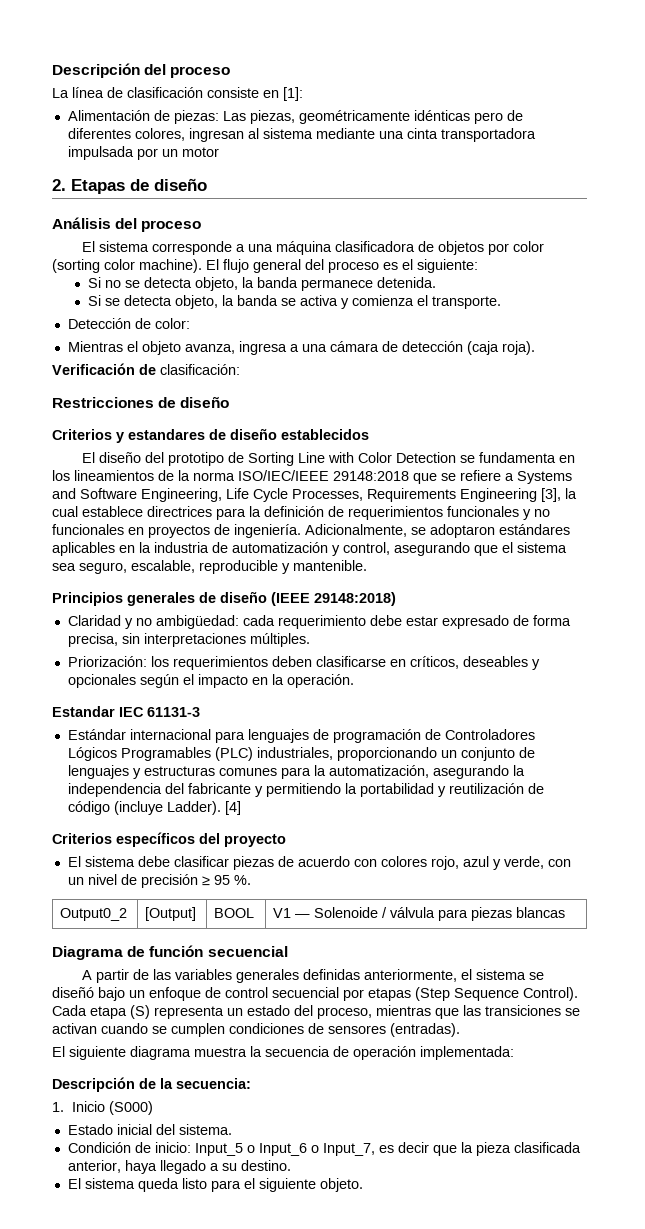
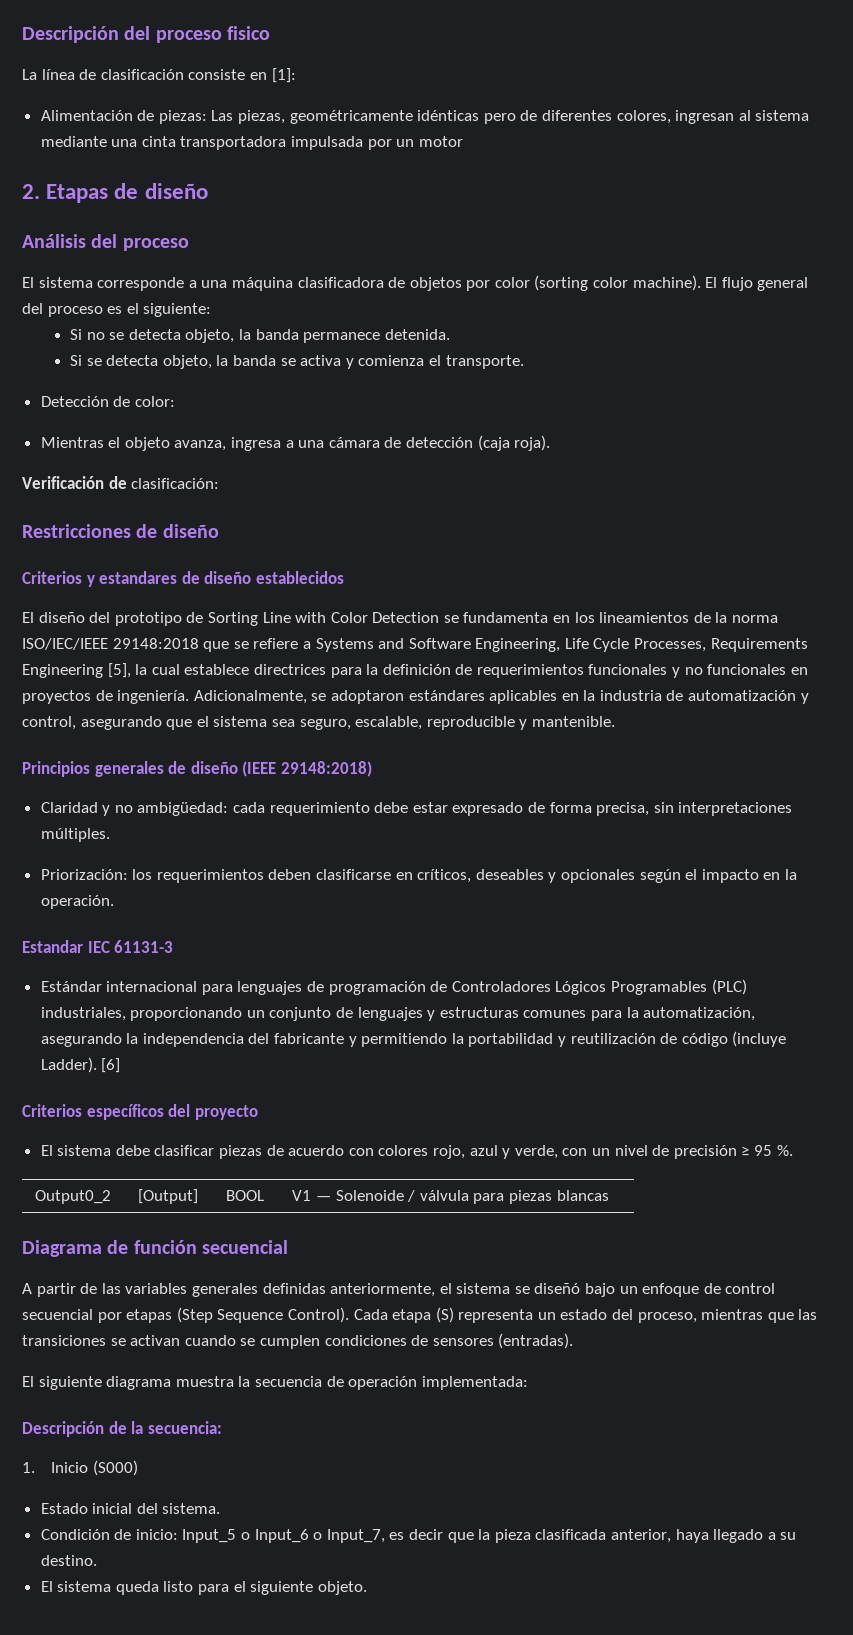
(231, 72) none -> [226,26,270,40] fisico
[541,488,561,502] [3], -> [107,663,131,678] [5],
[224,801,241,815] [4] -> [101,1058,121,1073] [6]

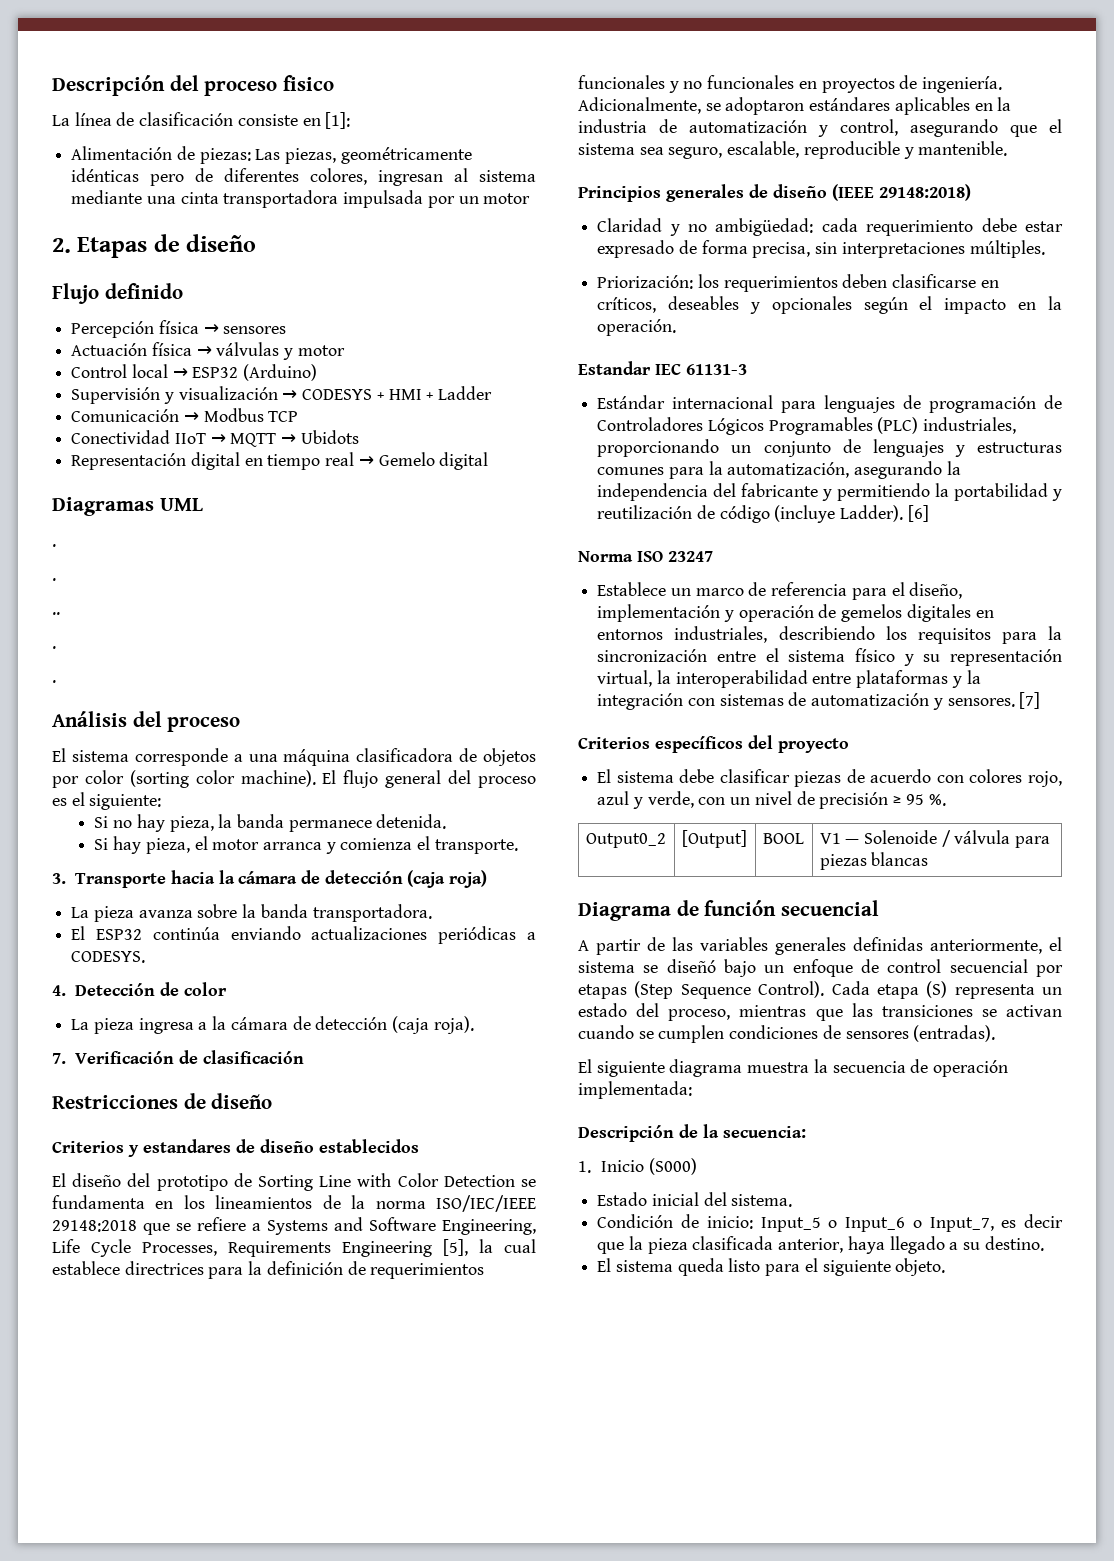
(208, 191) none -> [52,283,183,304] [71,320,287,338] [71,342,345,360] [71,364,318,381] [71,386,493,404] [71,408,299,422] [71,430,359,447] [71,452,489,470] [52,497,203,516] [52,544,56,547] [52,578,56,581] [52,612,60,615] [52,646,56,649] [52,680,56,683] // Flujo definido // Percepción física → sensores // Actuación física → válvulas y motor // Control local → ESP32 (Arduino) // Supervisión y visualización → CODESYS + HMI + Ladder // Comunicación → Modbus TCP // Conectividad IIoT → MQTT → Ubidots // Representación digital en tiempo real → Gemelo digital // Diagramas UML // . // . // .. // . // .
[109,329,235,343] se detecta objeto, -> [136,814,214,832] hay pieza,
[86,355,524,369] [40,396,175,407] [40,437,227,451] se detecta objeto, la banda se activa y comienza el transporte. // Detección de color: // Mientras el objeto avanza, -> [113,836,518,854] [52,870,488,888] [71,904,432,922] [71,926,536,944] [71,951,146,963] [52,982,227,996] [71,1018,134,1034] hay pieza, el motor arranca y comienza el transporte. // 3. Transporte hacia la cámara de detección (caja roja) // La pieza avanza sobre la banda transportadora. // El ESP32 continúa enviando actualizaciones periódicas a CODESYS. // 4. Detección de color // La pieza
[298,440,325,448] una -> [212,1016,227,1030] la
(551, 443) none -> [52,1053,66,1064] 7.
[131,478,220,489] clasificación: -> [202,1050,304,1064] clasificación
(121, 1065) none -> [578,551,713,562] [597,582,963,600] [597,604,994,622] [597,626,1062,644] [597,648,1062,666] [597,670,981,688] [597,692,1041,710] // Norma ISO 23247 // Establece un marco de referencia para el diseño, implementación y operación de gemelos digitales en entornos industriales, describiendo los requisitos para la sincronización entre el sistema físico y su representación virtual, la interoperabilidad entre plataformas y la integración con sistemas de automatización y sensores. [7]

